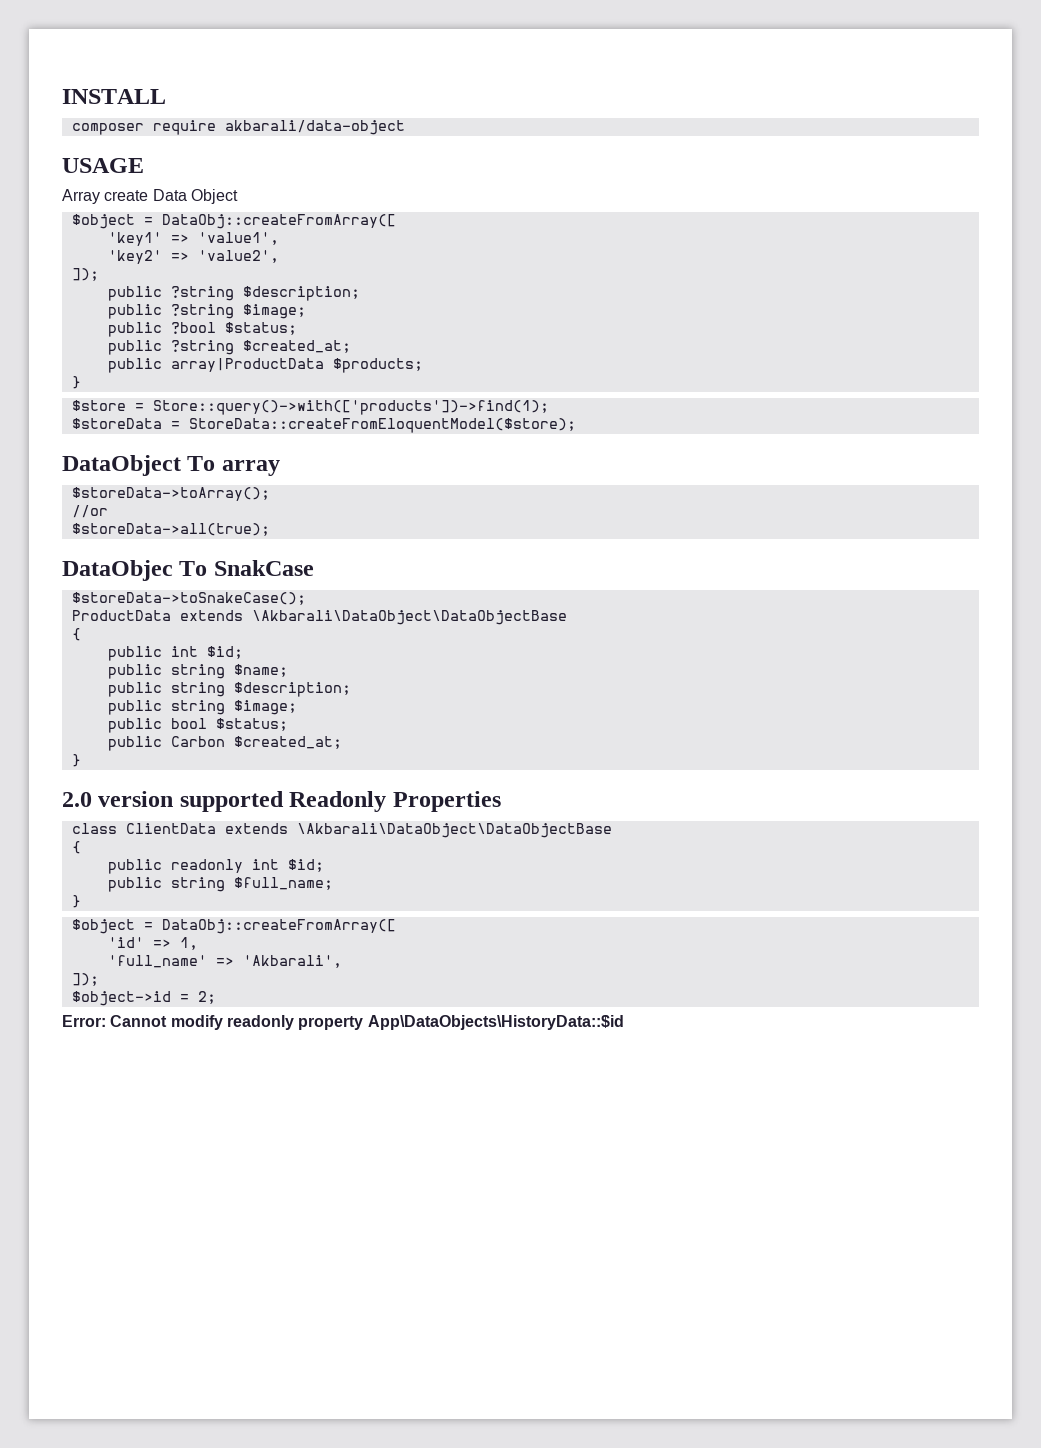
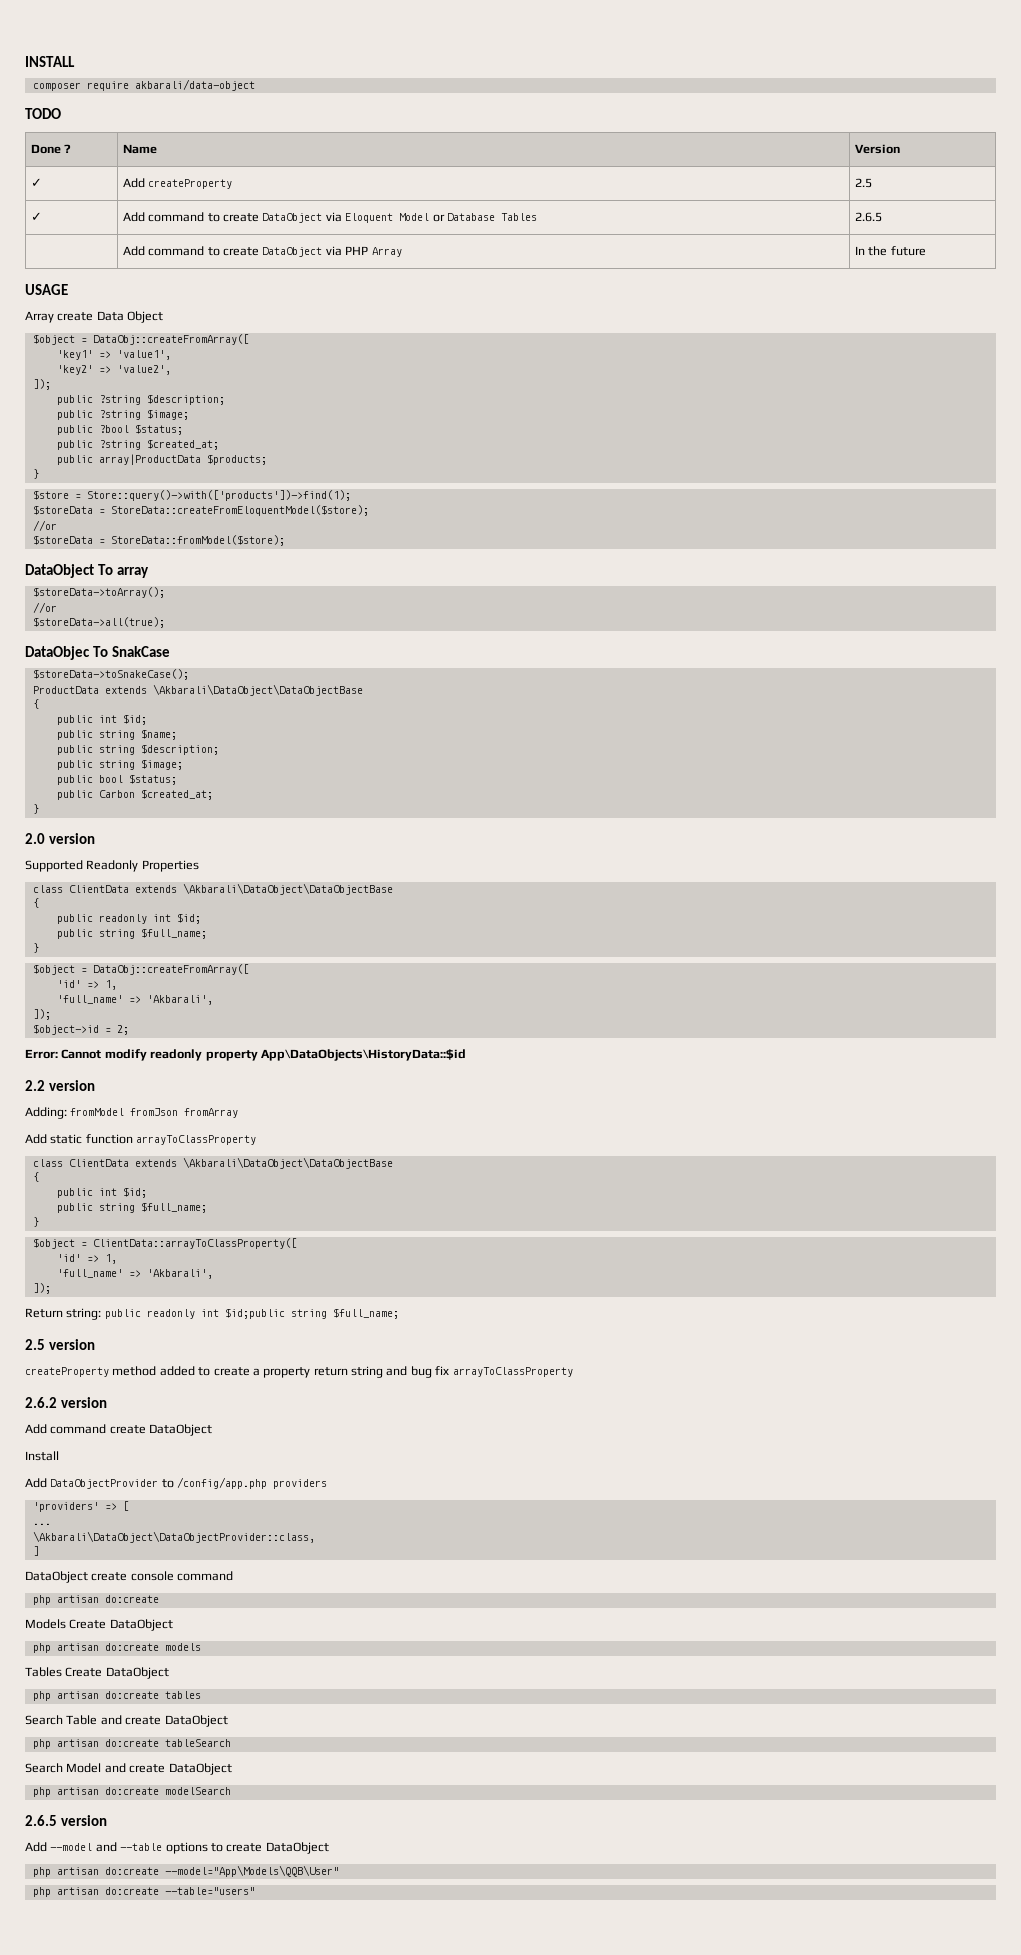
(405, 127) none -> [25,108,61,119] [30,144,72,154] [122,144,157,154] [854,144,900,154] [30,178,42,187] [122,178,233,189] [854,178,872,188] [30,212,42,221] [122,212,537,223] [854,212,882,222] [122,246,402,257] [854,246,926,256] // TODO // Done ? | Name | Version // ✓ | Add createProperty | 2.5 // ✓ | Add command to create DataObject via Eloquent Model or Database Tables | 2.6.5 // | Add command to create DataObject via PHP Array | In the future
(576, 425) none -> [32,520,57,531] [32,535,285,546] // //or // $storeData = StoreData::fromModel($store);
[179,791,284,812] supported -> [25,860,83,872] // Supported
(624, 1022) none -> [25,1080,95,1091] [25,1107,239,1119] [25,1134,257,1145] [32,1157,393,1169] [32,1172,39,1182] [56,1187,147,1198] [56,1202,207,1213] [32,1217,39,1227] [32,1238,297,1249] [56,1254,117,1264] [56,1269,213,1279] [32,1283,51,1294] [25,1308,399,1320] [25,1339,95,1350] [25,1366,573,1378] [25,1397,107,1408] [25,1424,213,1436] [25,1451,59,1461] [25,1477,328,1489] [32,1501,129,1512] [32,1523,51,1525] [32,1531,315,1543] [32,1546,39,1556] [25,1571,234,1583] [32,1595,159,1605] [25,1619,173,1631] [32,1643,201,1653] [25,1667,169,1679] [32,1691,201,1701] [25,1715,228,1727] [32,1739,231,1749] [25,1763,232,1775] [32,1787,231,1797] [25,1815,107,1826] [25,1842,329,1854] [32,1865,339,1877] [32,1887,255,1897] // 2.2 version // Adding: fromModel fromJson fromArray // Add static function arrayToClassProperty // class ClientData extends \Akbarali\DataObject\DataObjectBase // { // public int $id; // public string $full_name; // } // $object = ClientData::arrayToClassProperty([ // 'id' => 1, // 'full_name' => 'Akbarali', // ]); // Return string: public readonly int $id;public string $full_name; // 2.5 version // createProperty method added to create a property return string and bug fix arrayToClassProperty // 2.6.2 version // Add command create DataObject // Install // Add DataObjectProvider to /config/app.php providers // 'providers' => [ // ... // \Akbarali\DataObject\DataObjectProvider::class, // ] // DataObject create console command // php artisan do:create // Models Create DataObject // php artisan do:create models // Tables Create DataObject // php artisan do:create tables // Search Table and create DataObject // php artisan do:create tableSearch // Search Model and create DataObject // php artisan do:create modelSearch // 2.6.5 version // Add --model and --table options to create DataObject // php artisan do:create --model="App\Models\QQB\User" // php artisan do:create --table="users"

